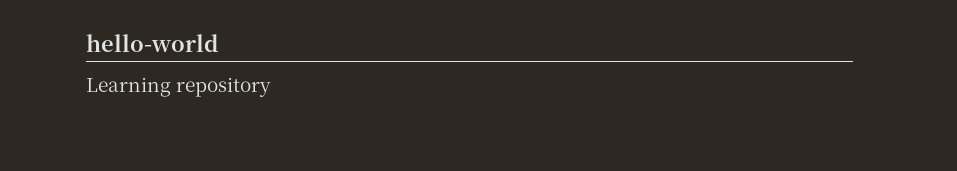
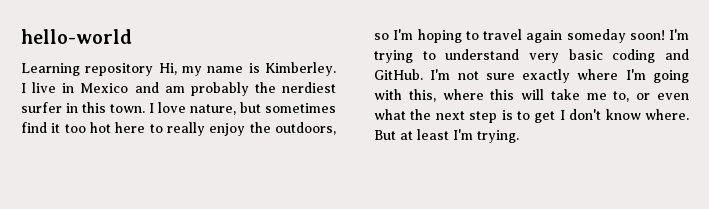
(272, 87) none -> [158,62,336,76] [21,82,336,96] [21,102,336,115] [21,122,336,136] [374,29,689,43] [374,49,689,63] [374,69,689,83] [374,89,689,102] [374,109,689,123] [374,129,519,143] Hi, my name is Kimberley. I live in Mexico and am probably the nerdiest surfer in this town. I love nature, but sometimes find it too hot here to really enjoy the outdoors, so I'm hoping to travel again someday soon! I'm trying to understand very basic coding and GitHub. I'm not sure exactly where I'm going with this, where this will take me to, or even what the next step is to get I don't know where. But at least I'm trying.

